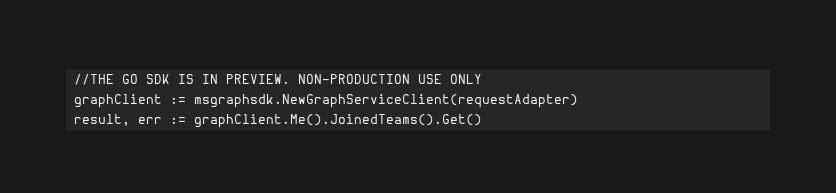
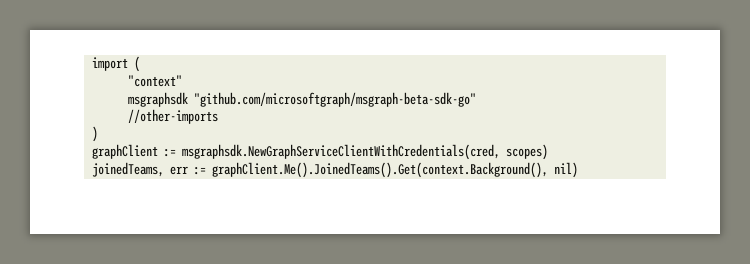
[74,74,483,85] [74,94,579,108] [74,114,483,128] //THE GO SDK IS IN PREVIEW. NON-PRODUCTION USE ONLY // graphClient := msgraphsdk.NewGraphServiceClient(requestAdapter) // result, err := graphClient.Me().JoinedTeams().Get() -> [92,56,141,72] [128,75,183,87] [128,92,477,107] [128,109,219,124] [92,126,99,142] [92,144,549,160] [92,162,579,178] import ( // "context" // msgraphsdk "github.com/microsoftgraph/msgraph-beta-sdk-go" // //other-imports // ) // graphClient := msgraphsdk.NewGraphServiceClientWithCredentials(cred, scopes) // joinedTeams, err := graphClient.Me().JoinedTeams().Get(context.Background(), nil)

